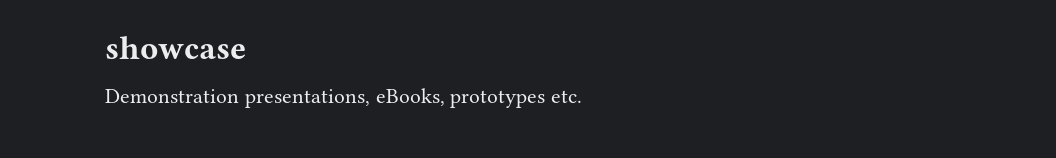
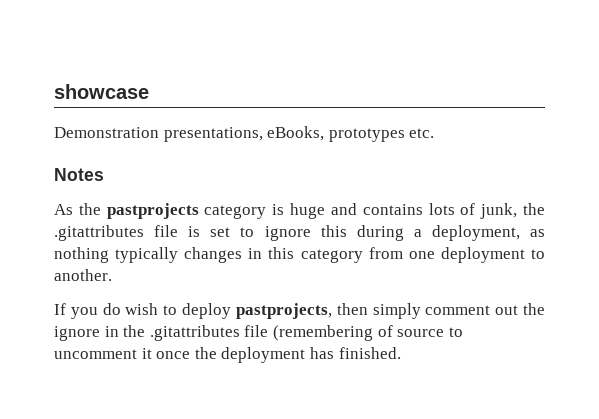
(583, 96) none -> [54,168,104,181] [54,203,545,219] [54,225,546,241] [54,247,545,263] [54,269,112,281] [54,303,545,319] [54,325,463,341] [54,347,401,363] // Notes // As the pastprojects category is huge and contains lots of junk, the .gitattributes file is set to ignore this during a deployment, as nothing typically changes in this category from one deployment to another. // If you do wish to deploy pastprojects, then simply comment out the ignore in the .gitattributes file (remembering of source to uncomment it once the deployment has finished.

